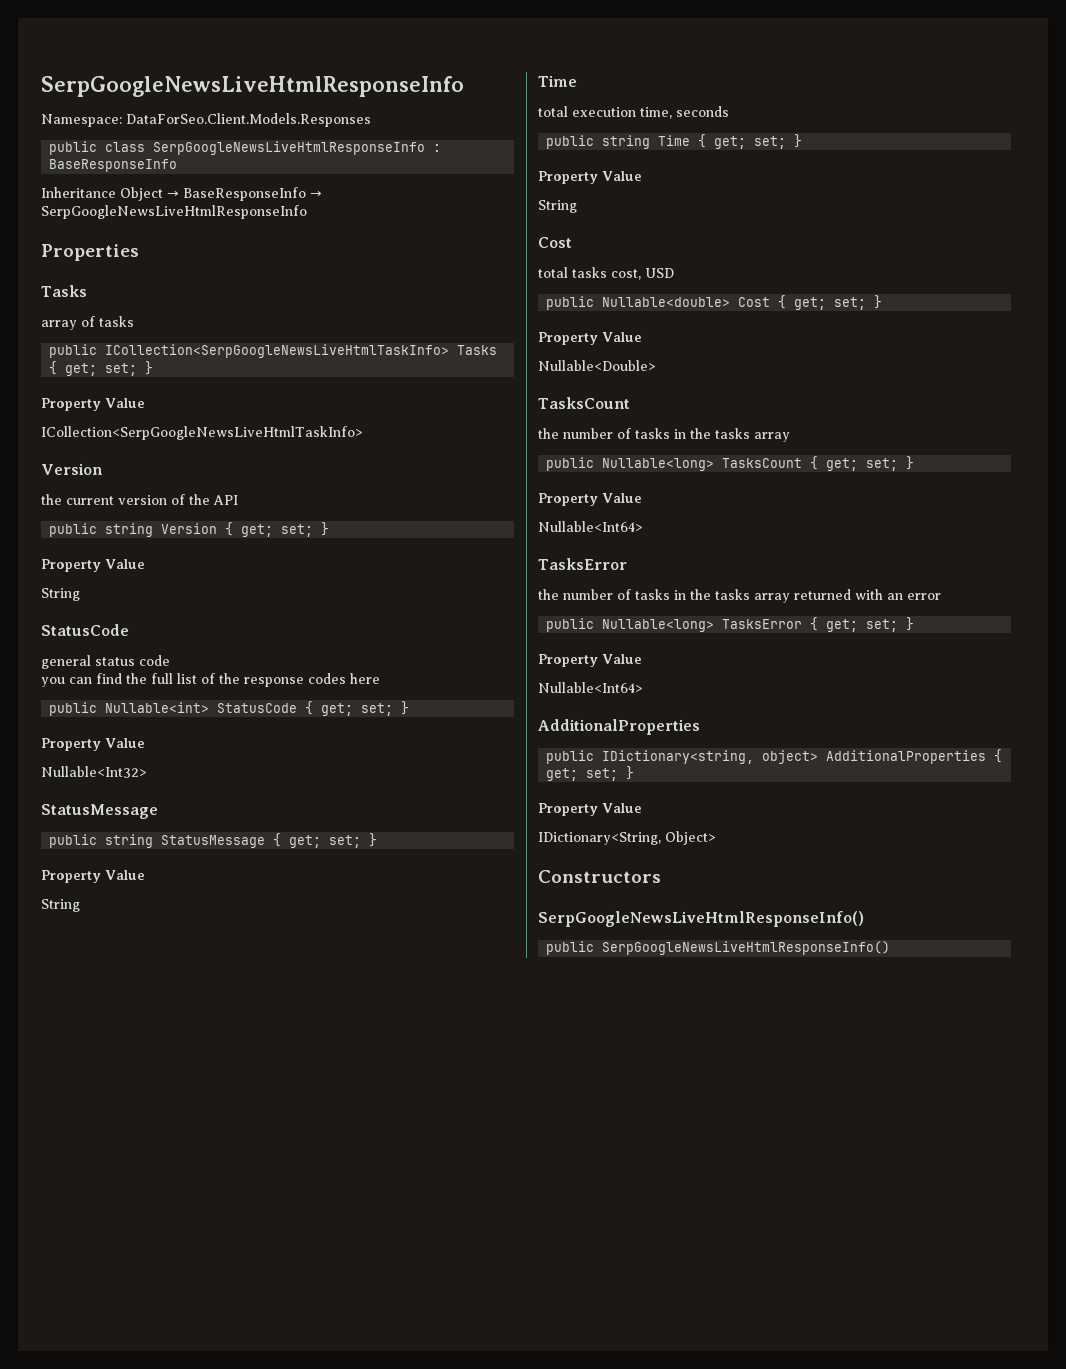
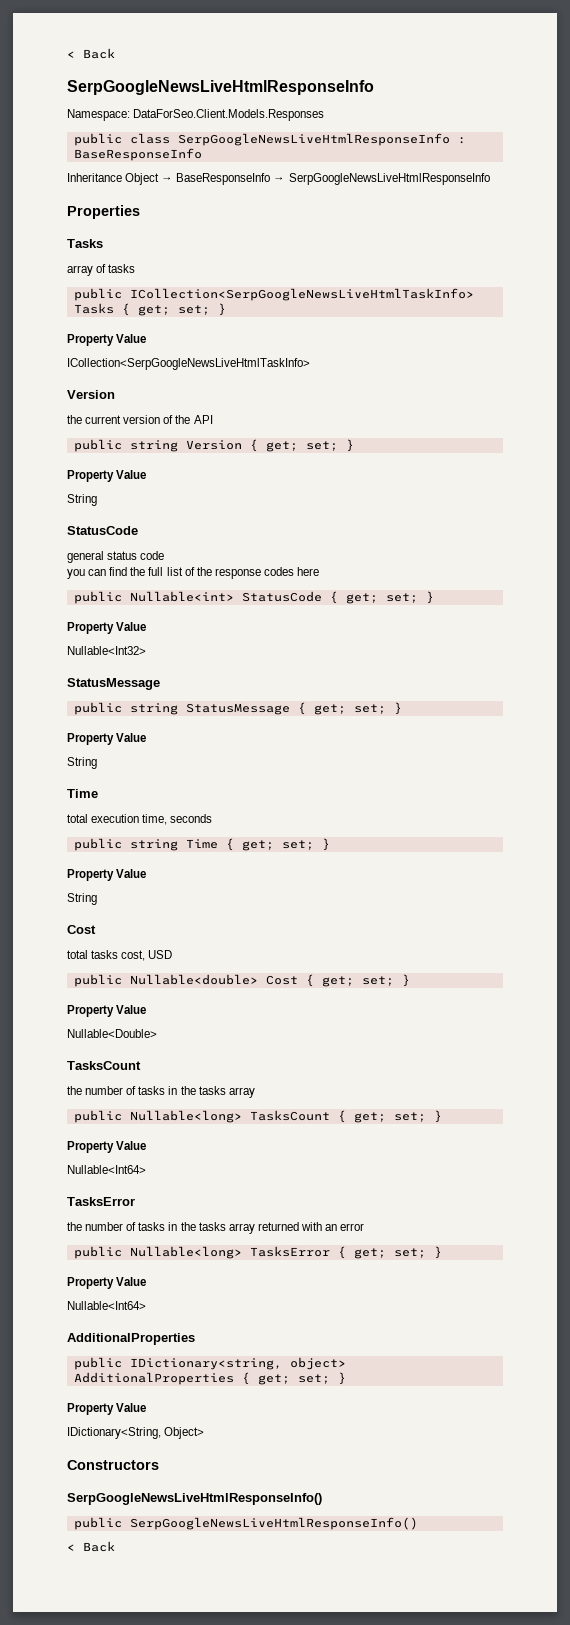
(41, 86) none -> [67,48,115,59] < Back //
(891, 948) none -> [67,1541,115,1552] // < Back

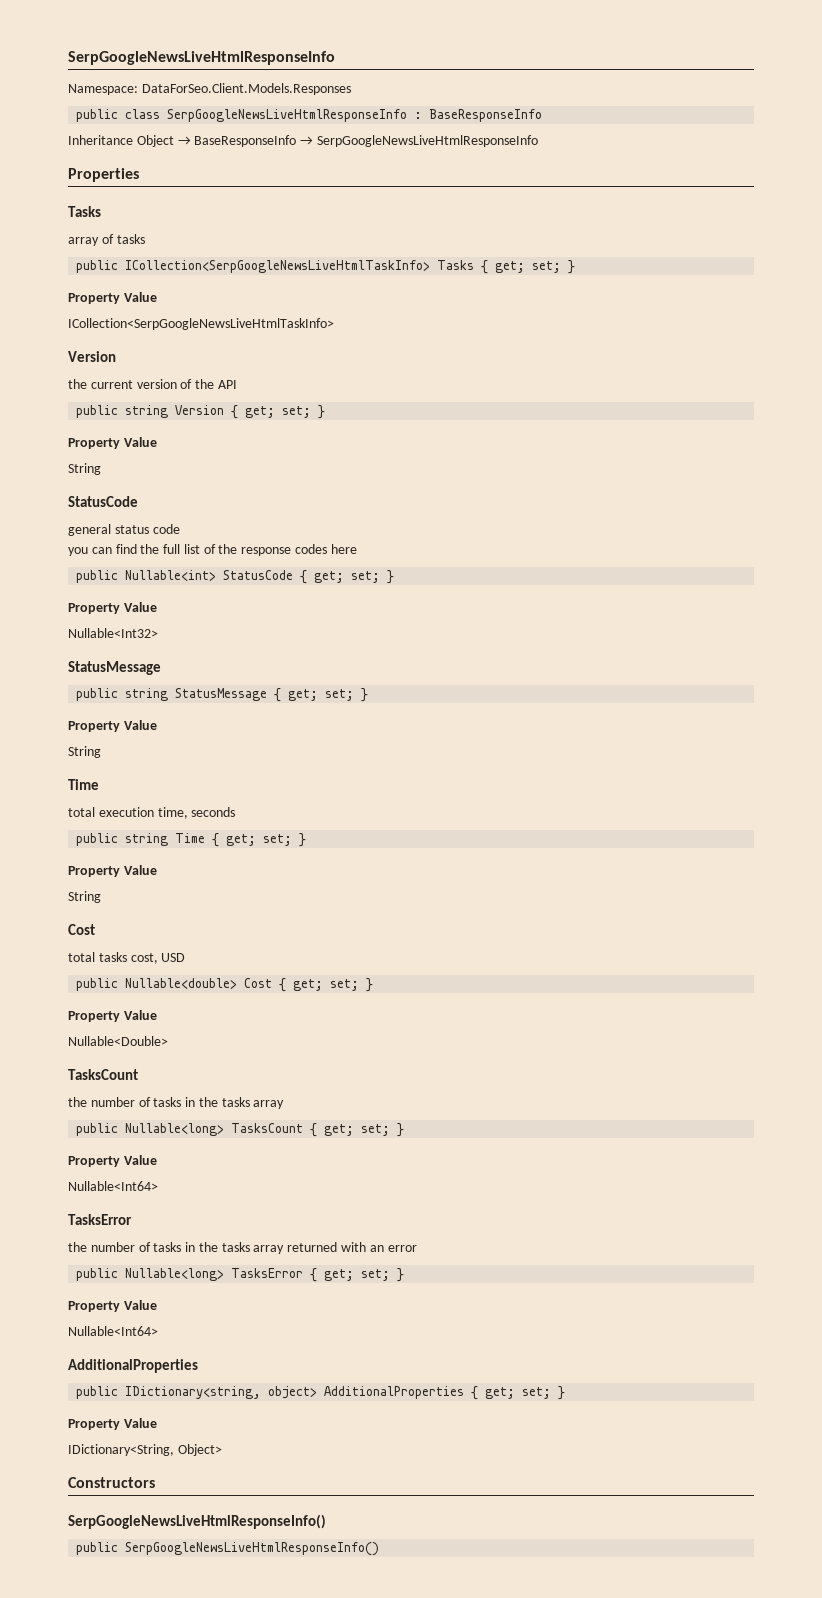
[67,48,115,59] < Back // -> (68, 58) none
[67,1541,115,1552] // < Back -> (380, 1549) none

